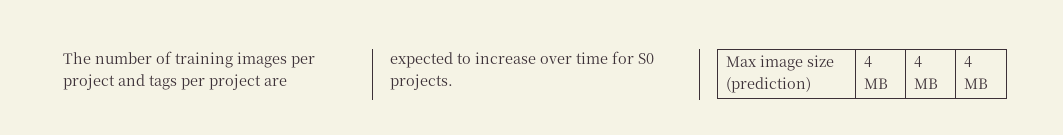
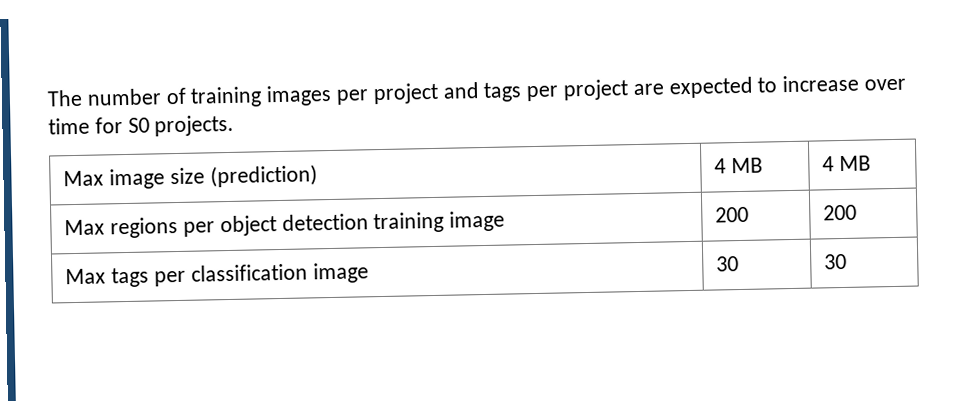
[964,56,973,68] [964,78,989,89] | 4 MB -> [64,210,506,239] [715,206,750,223] [823,204,858,221] [65,262,369,288] [716,256,740,272] [824,253,848,270] // Max regions per object detection training image | 200 | 200 // Max tags per classification image | 30 | 30

